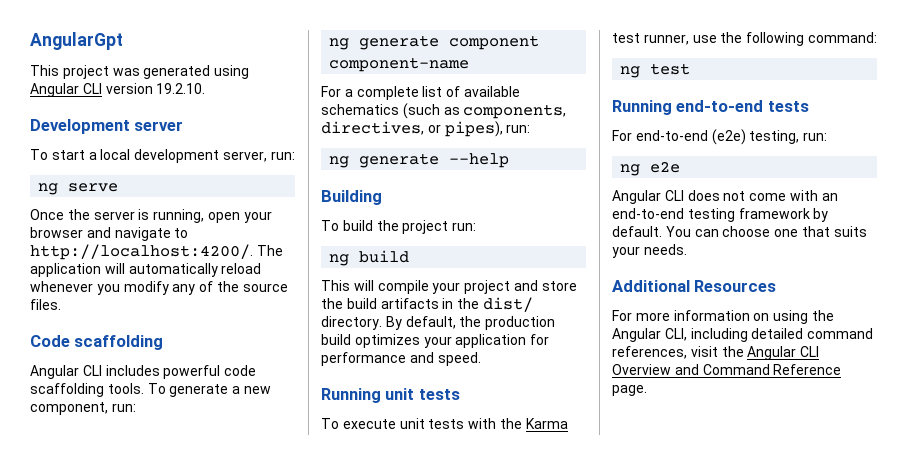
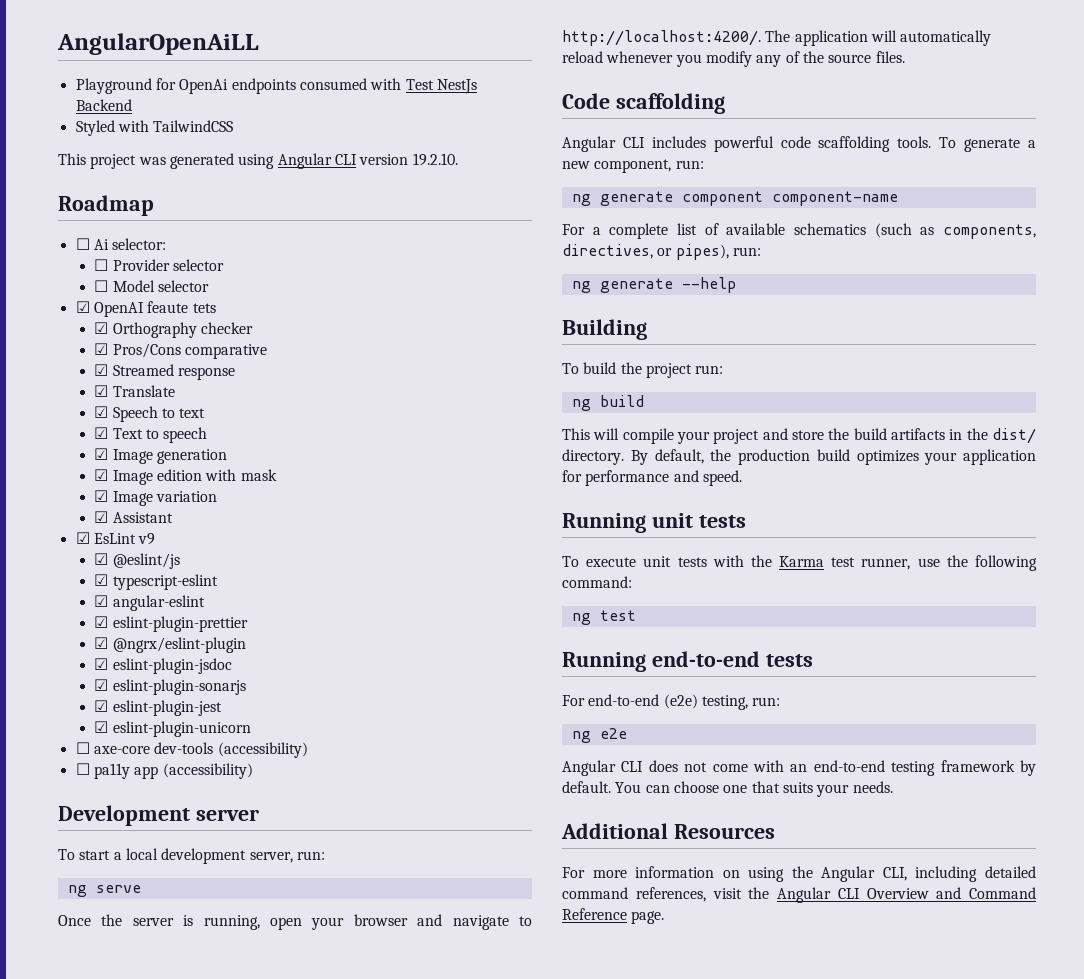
[30,32,123,50] AngularGpt -> [57,33,259,55] [75,78,477,94] [75,99,132,111] [75,120,234,136] AngularOpenAiLL // Playground for OpenAi endpoints consumed with Test NestJs Backend // Styled with TailwindCSS
(206, 88) none -> [58,195,154,216] [75,238,167,250] [94,259,225,271] [94,280,210,292] [75,301,216,317] [94,322,254,338] [94,343,268,359] [94,364,236,380] [94,385,175,397] [94,406,206,422] [94,427,208,443] [94,448,228,464] [94,469,277,485] [94,490,218,506] [94,511,173,523] [75,532,156,545] [94,553,180,569] [94,574,218,590] [94,595,205,611] [94,616,248,632] [94,637,246,653] [94,658,232,674] [94,679,246,695] [94,700,222,716] [94,721,251,737] [75,742,308,758] [75,763,253,779] // Roadmap // ☐ Ai selector: // ☐ Provider selector // ☐ Model selector // ☑ OpenAI feaute tets // ☑ Orthography checker // ☑ Pros/Cons comparative // ☑ Streamed response // ☑ Translate // ☑ Speech to text // ☑ Text to speech // ☑ Image generation // ☑ Image edition with mask // ☑ Image variation // ☑ Assistant // ☑ EsLint v9 // ☑ @eslint/js // ☑ typescript-eslint // ☑ angular-eslint // ☑ eslint-plugin-prettier // ☑ @ngrx/eslint-plugin // ☑ eslint-plugin-jsdoc // ☑ eslint-plugin-sonarjs // ☑ eslint-plugin-jest // ☑ eslint-plugin-unicorn // ☐ axe-core dev-tools (accessibility) // ☐ pa11y app (accessibility)

